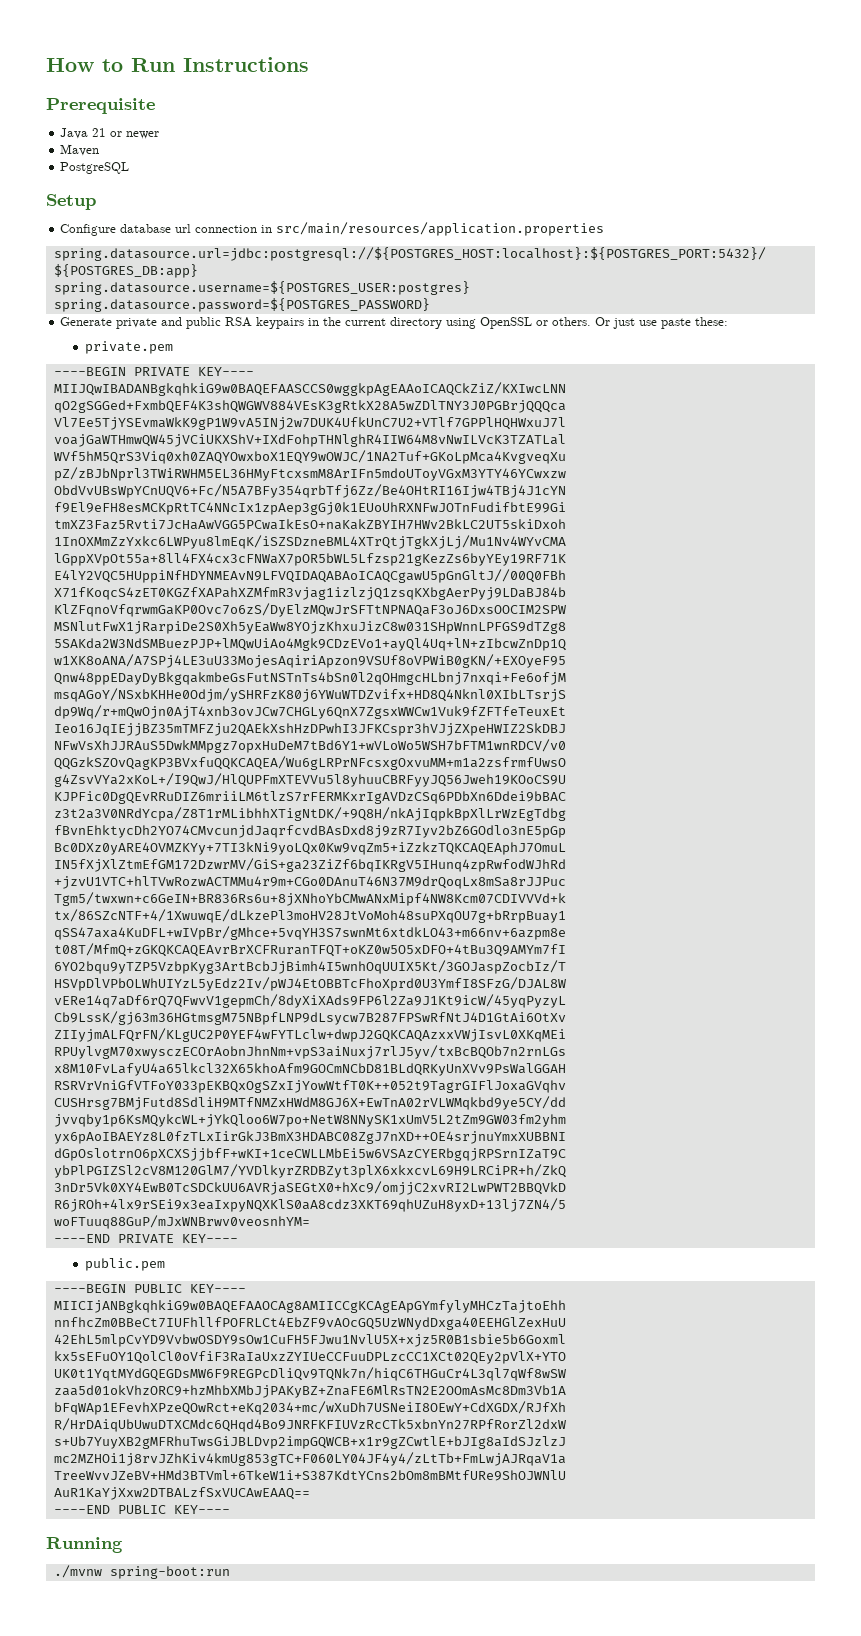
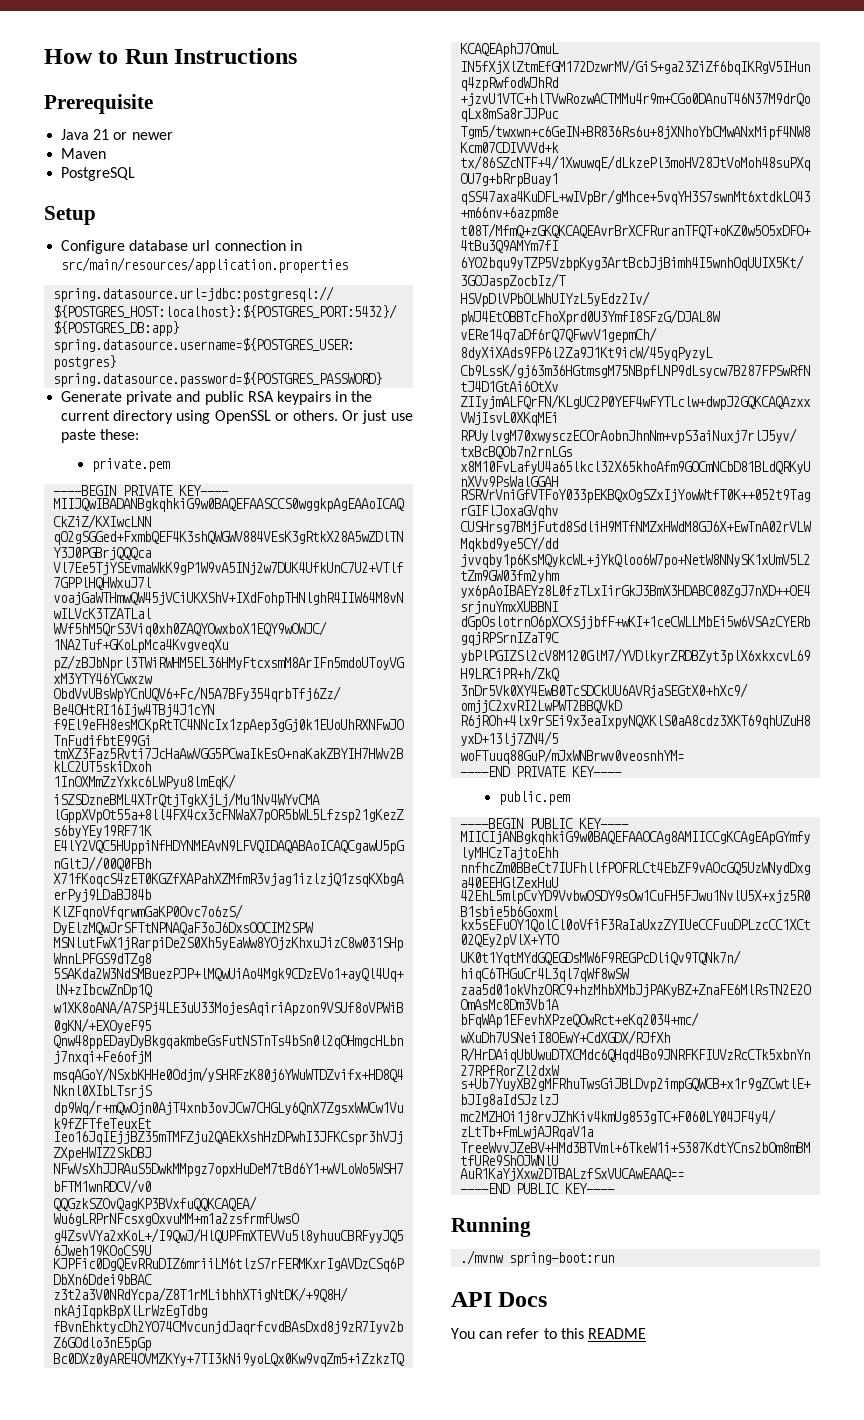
(230, 1572) none -> [451,1292,548,1307] [451,1328,646,1339] // API Docs // You can refer to this README

